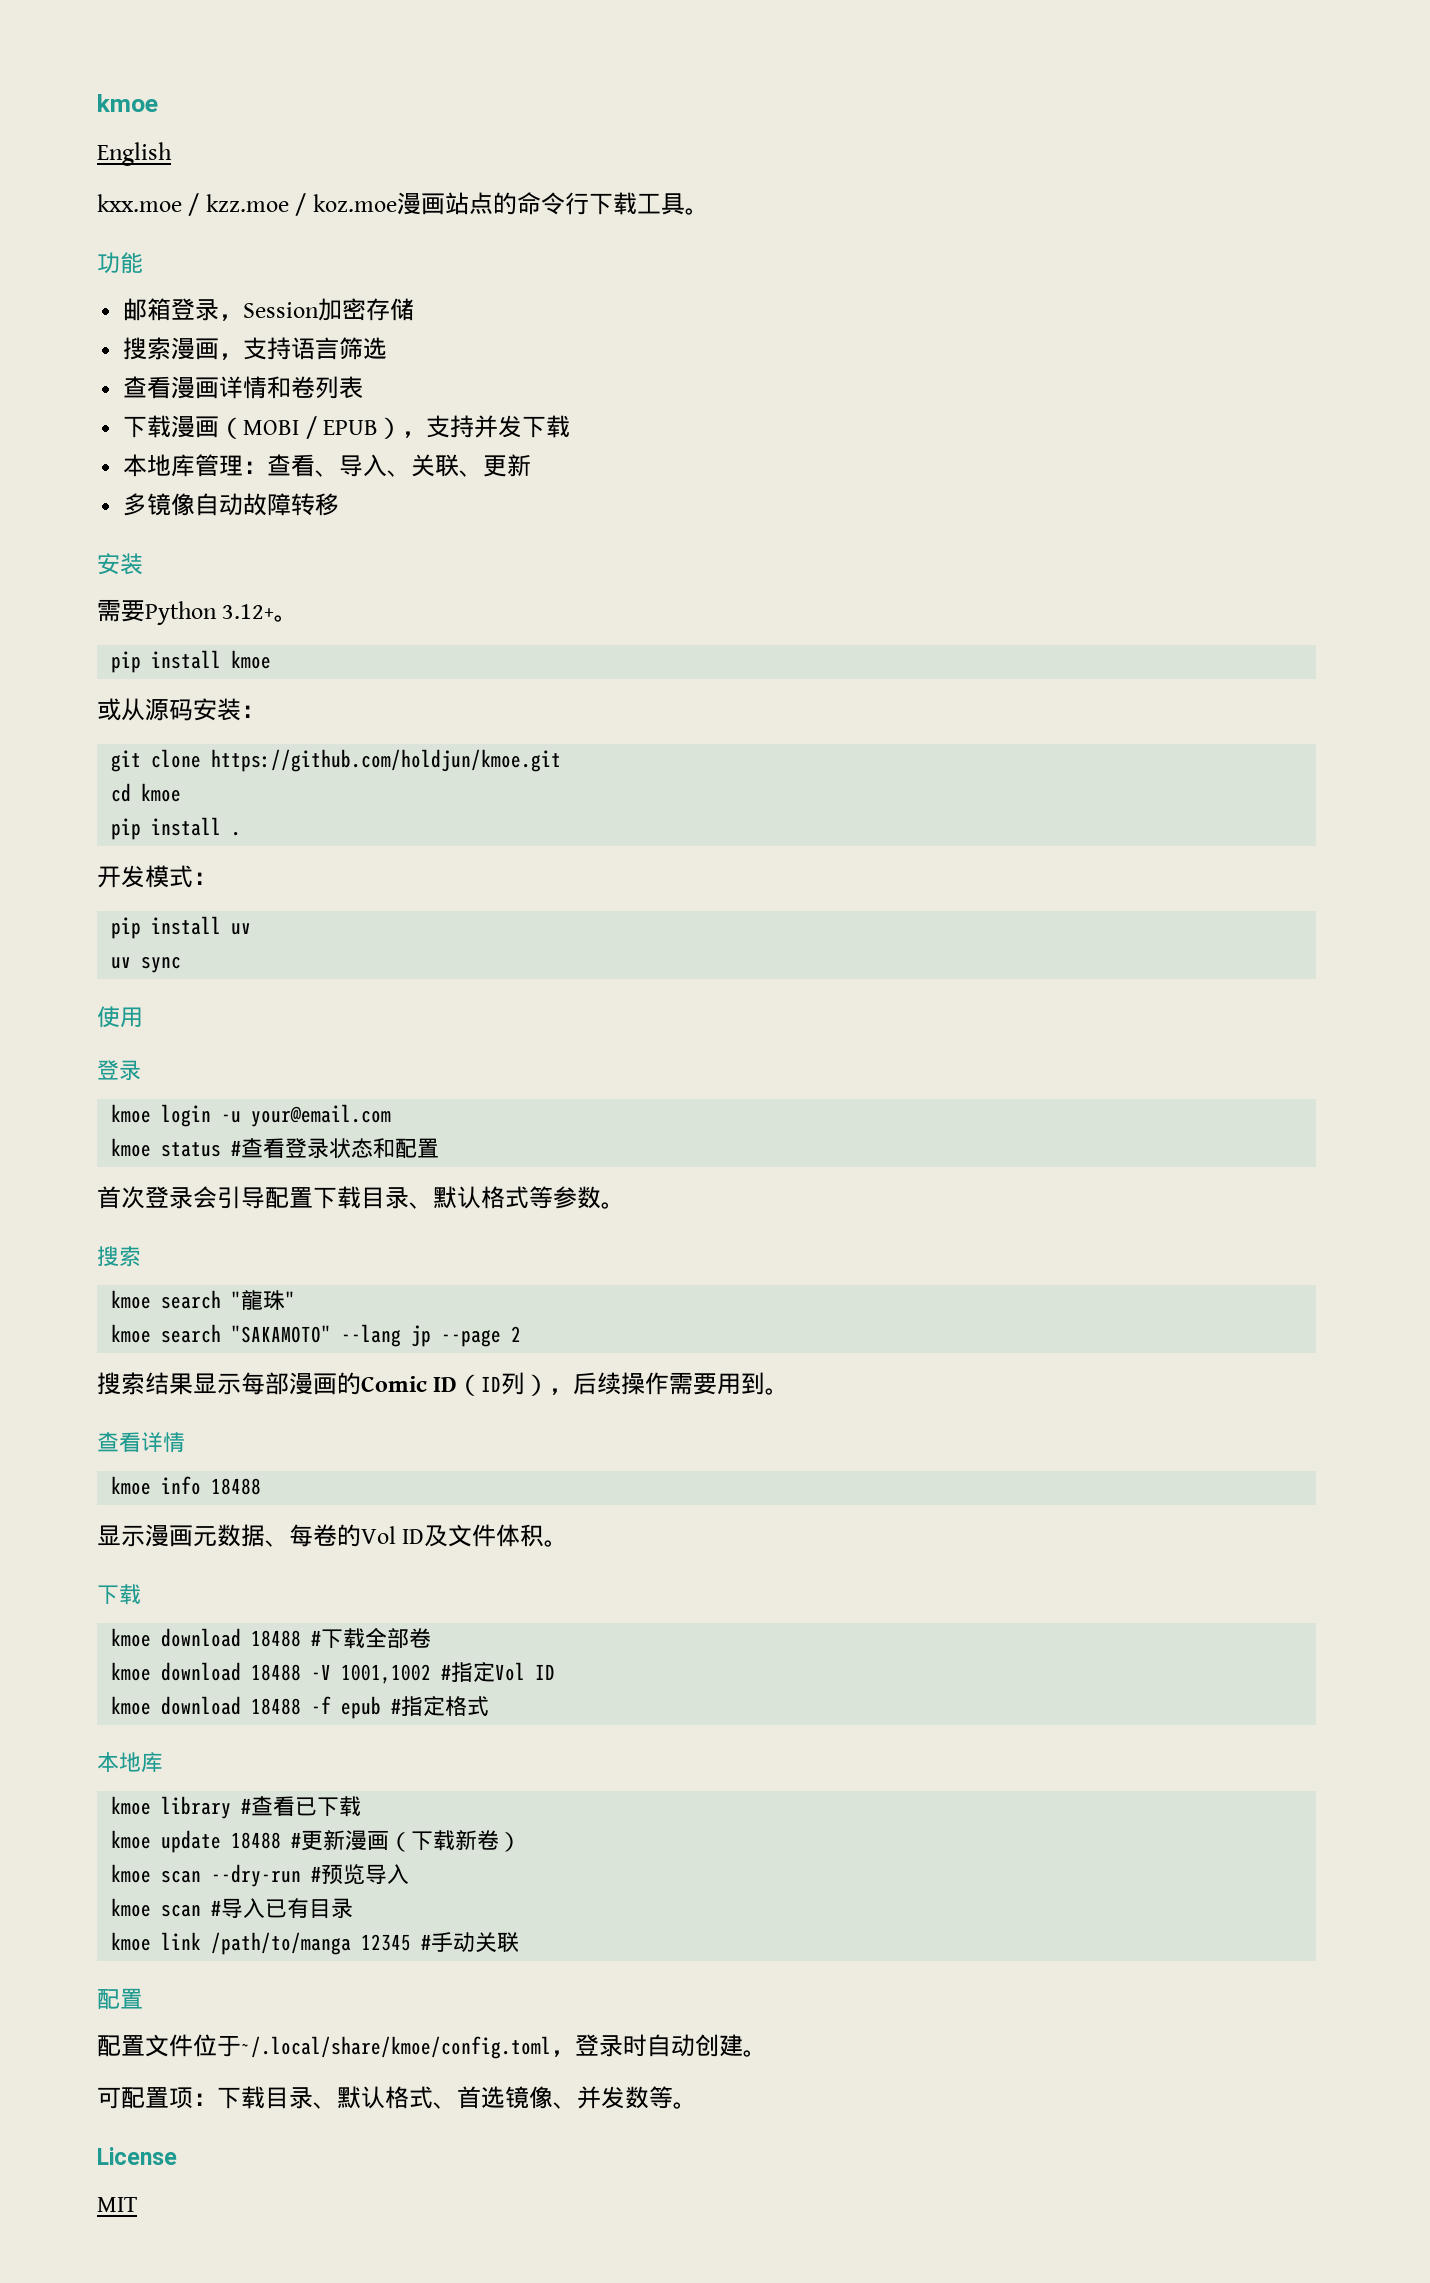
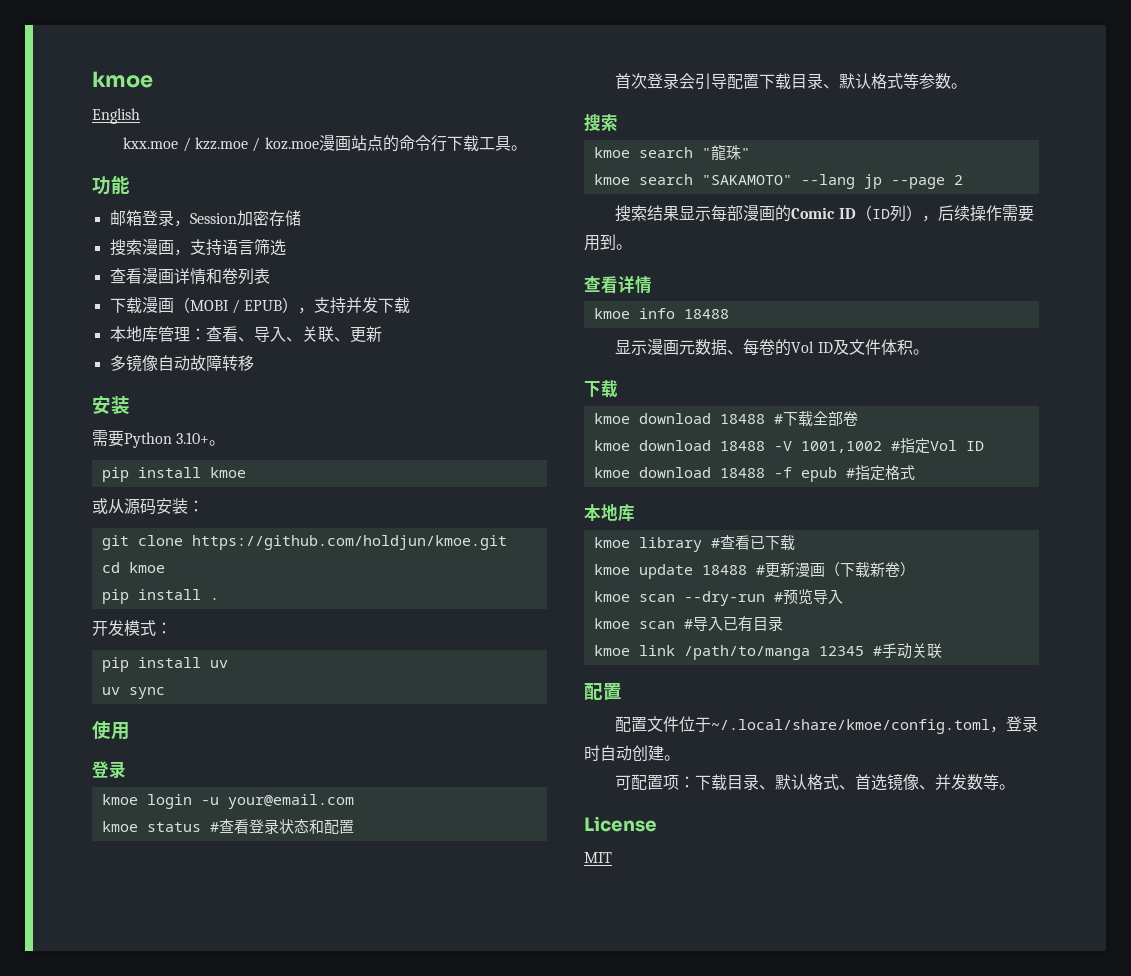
[222,604,275,619] 3.12+ -> [176,432,210,444] 3.10+

